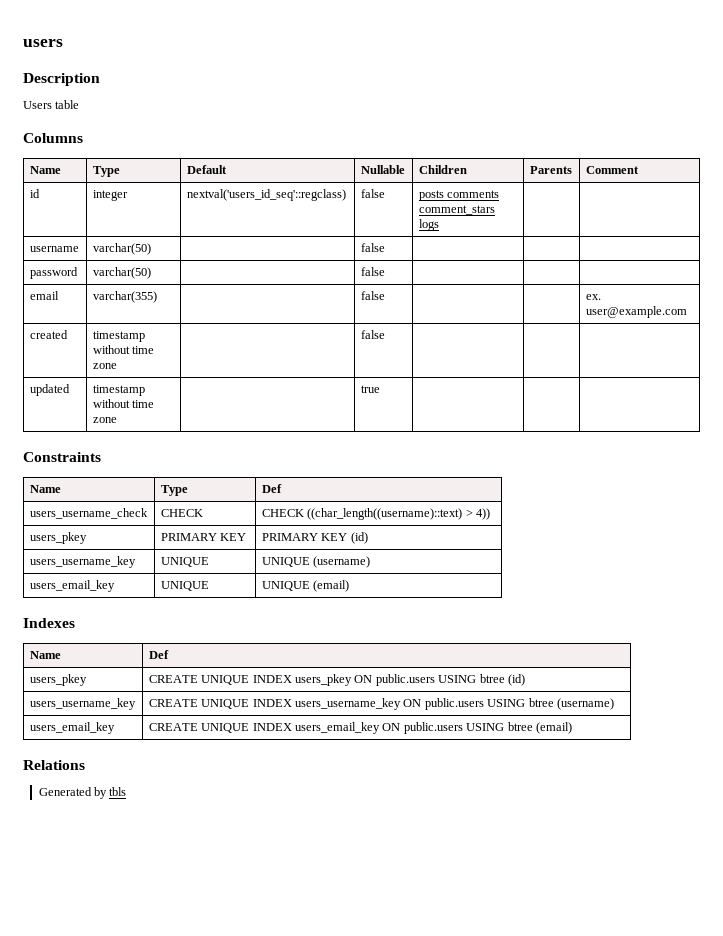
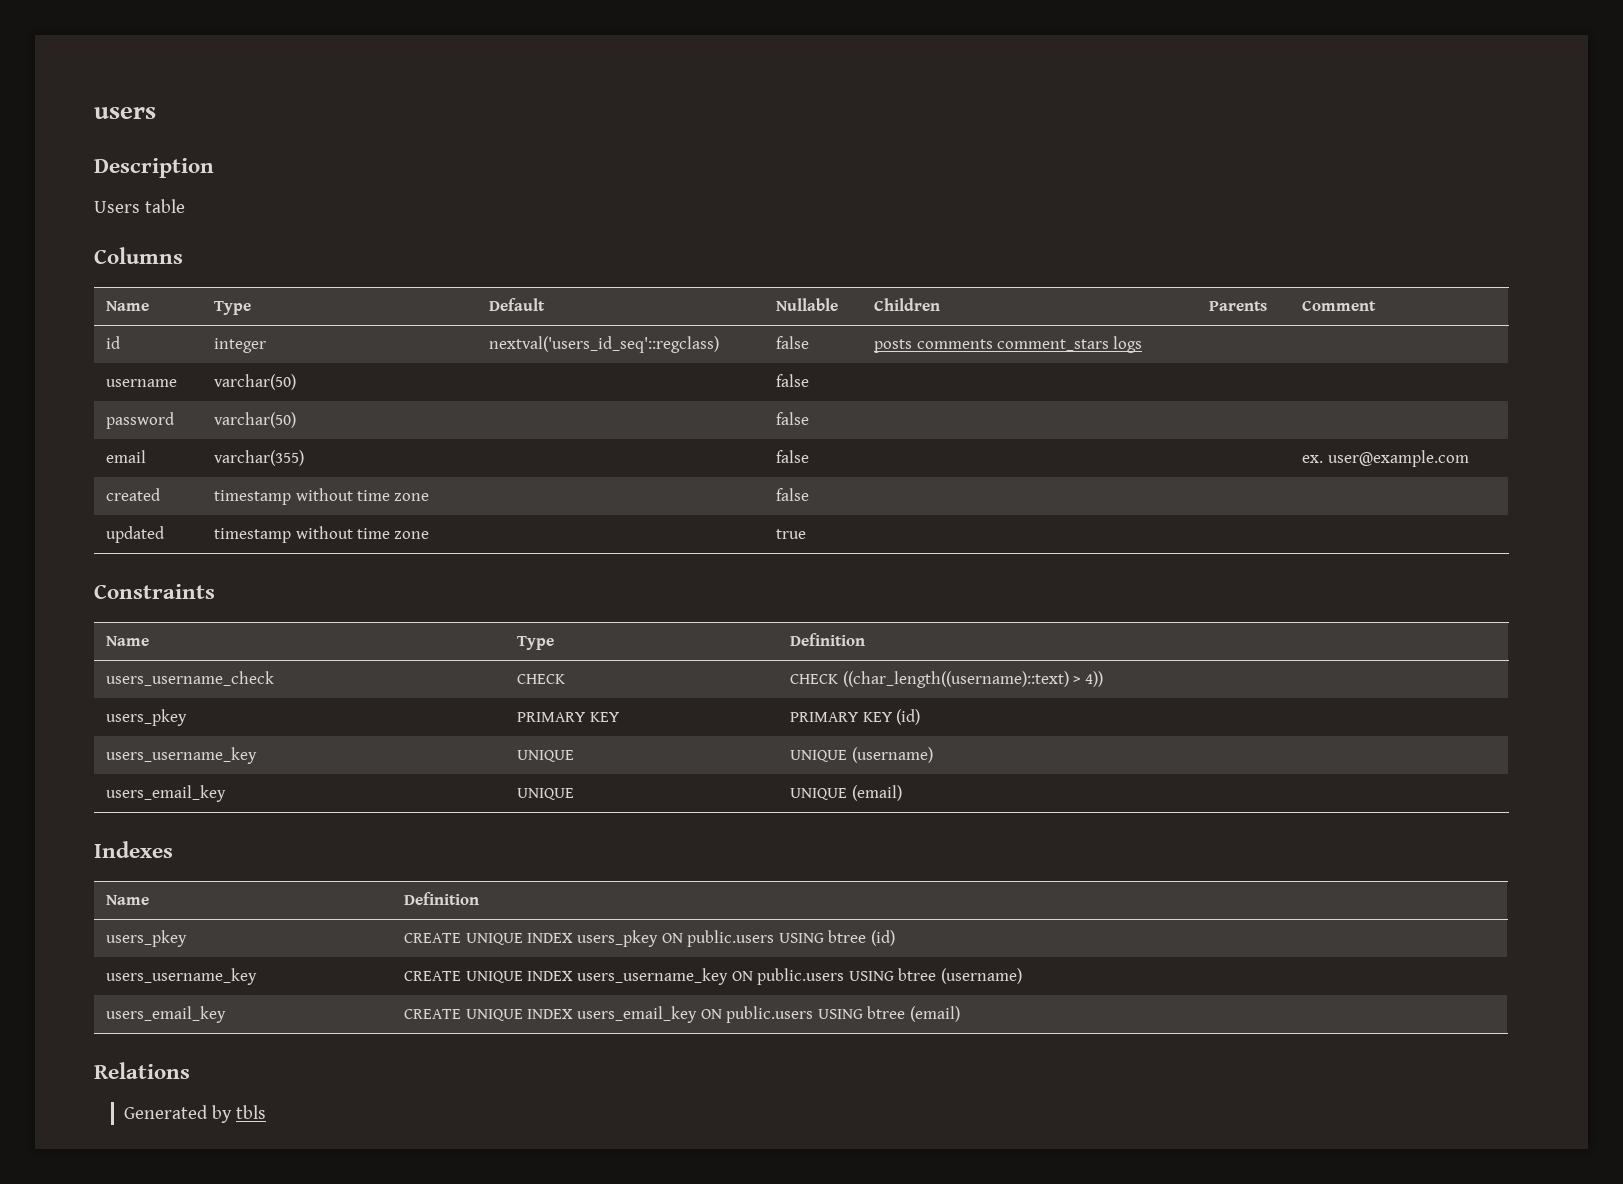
[261,484,282,493] Def -> [790,633,866,646] Definition
[148,650,169,659] Def -> [404,892,480,905] Definition

